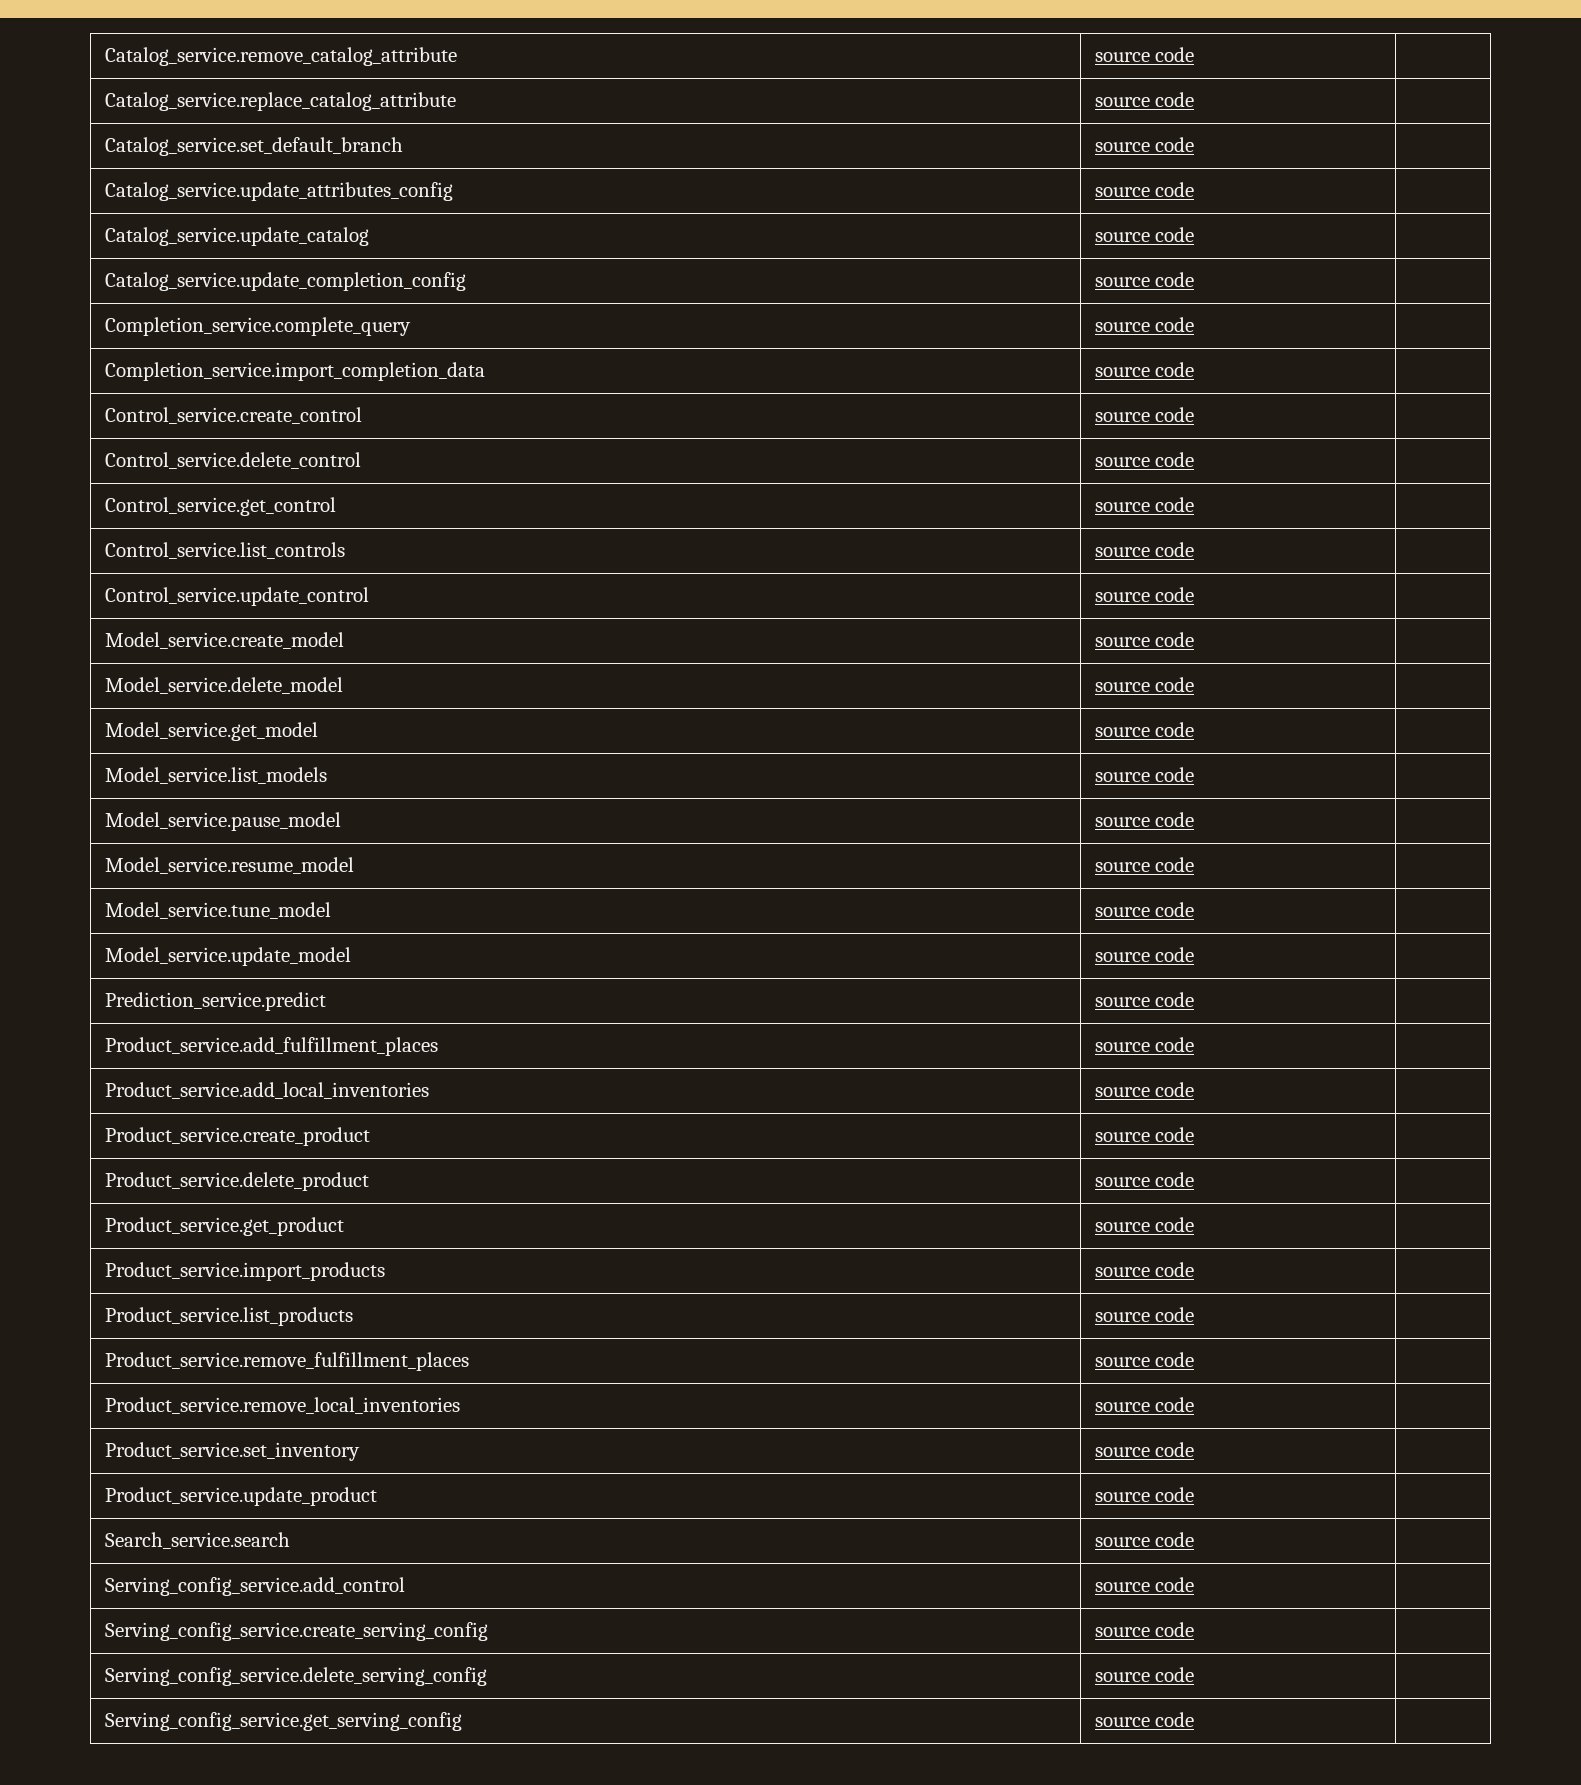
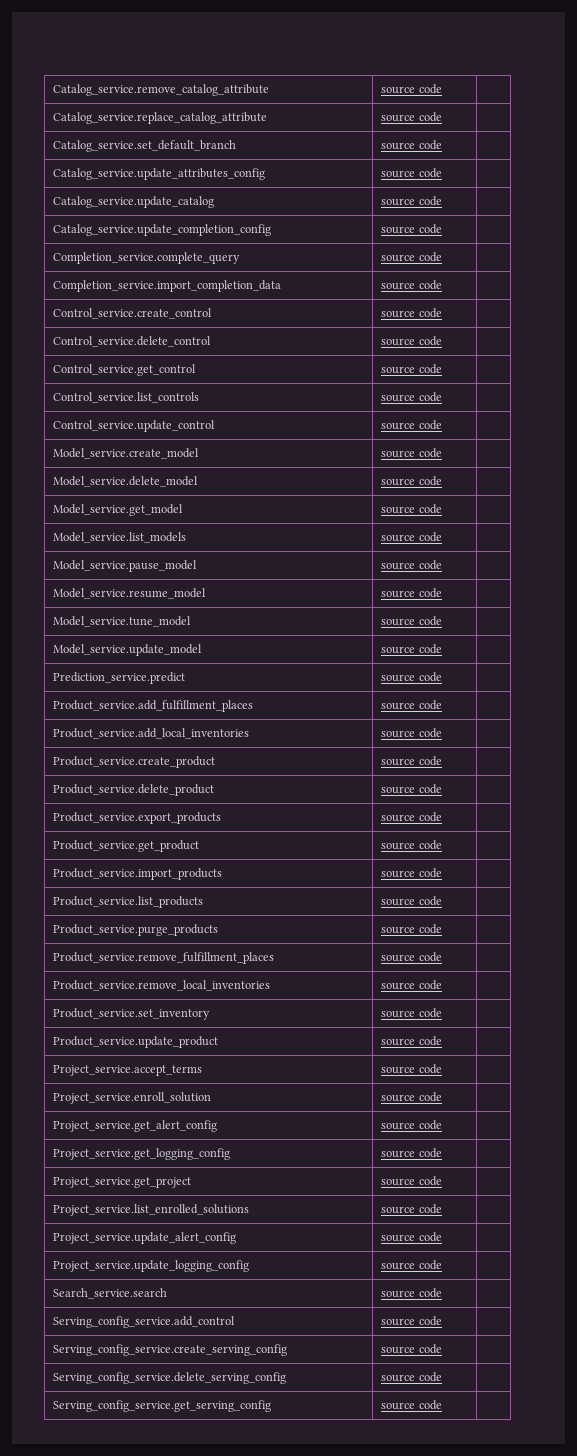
(1195, 1179) none -> [53,812,222,824] [381,812,442,822] // Product_service.export_products | source code |
(1195, 1314) none -> [53,924,219,936] [381,924,442,934] // Product_service.purge_products | source code |
(1195, 1494) none -> [53,1065,203,1076] [381,1064,442,1074] [53,1092,212,1104] [381,1092,442,1102] [53,1120,218,1132] [381,1120,442,1130] [53,1148,231,1160] [381,1148,442,1158] [53,1177,192,1188] [381,1176,442,1186] [53,1204,250,1216] [381,1204,442,1214] [53,1232,237,1244] [381,1232,442,1242] [53,1260,250,1272] [381,1260,442,1270] // Project_service.accept_terms | source code | // Project_service.enroll_solution | source code | // Project_service.get_alert_config | source code | // Project_service.get_logging_config | source code | // Project_service.get_project | source code | // Project_service.list_enrolled_solutions | source code | // Project_service.update_alert_config | source code | // Project_service.update_logging_config | source code |

